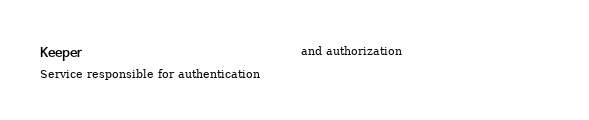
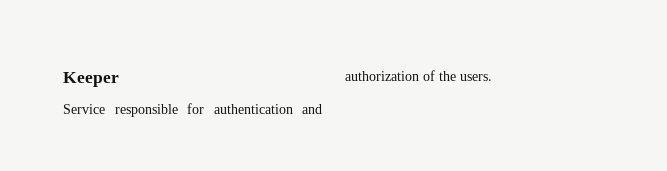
(402, 50) none -> [423,70,492,81] of the users.

